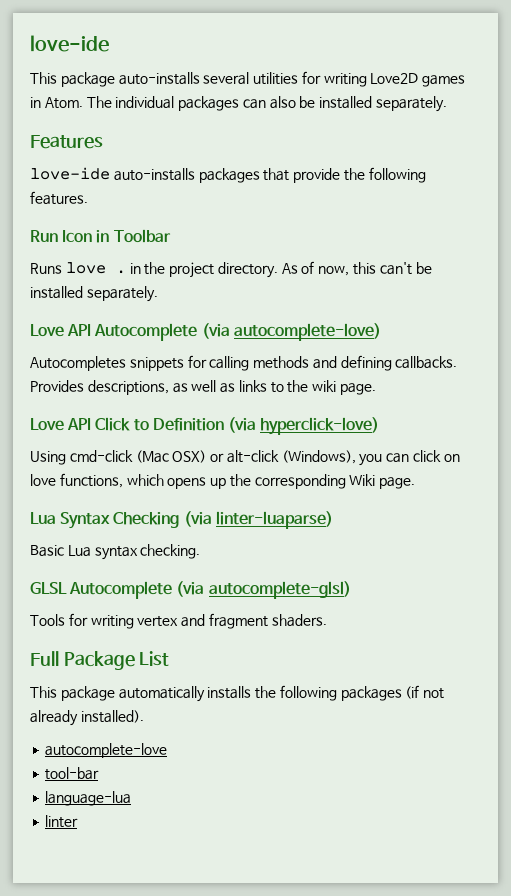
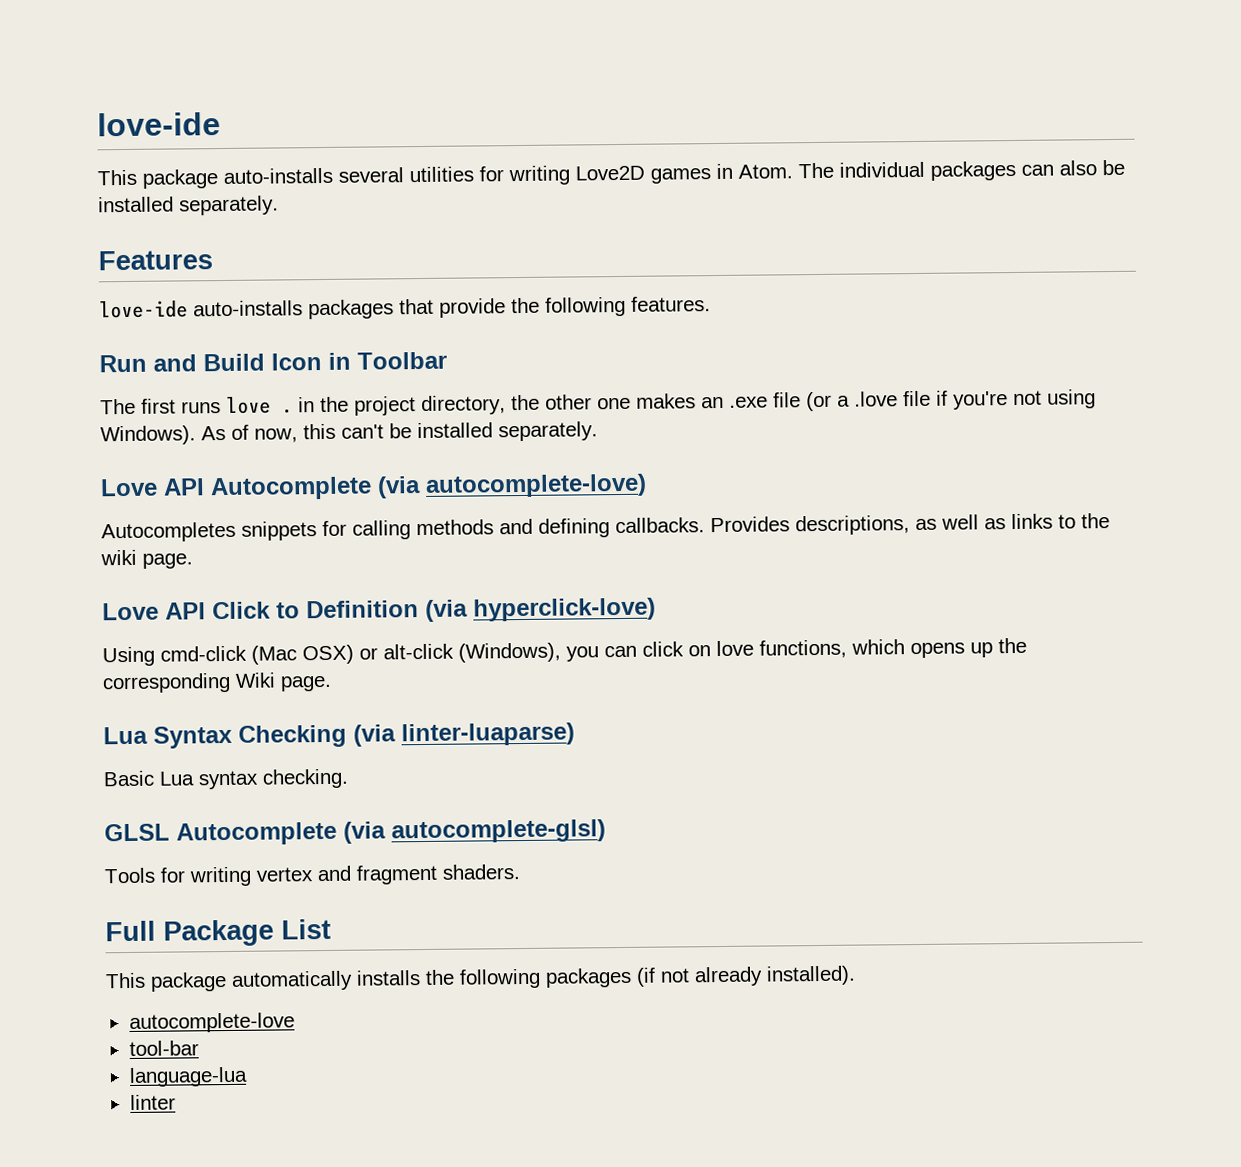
(58, 236) none -> [153,353,265,372] and Build
[30,263,62,274] Runs -> [100,398,221,415] The first runs
[217,262,278,278] directory. -> [421,389,1096,416] [100,425,196,446] directory, the other one makes an .exe file (or a .love file if you're not using Windows).

